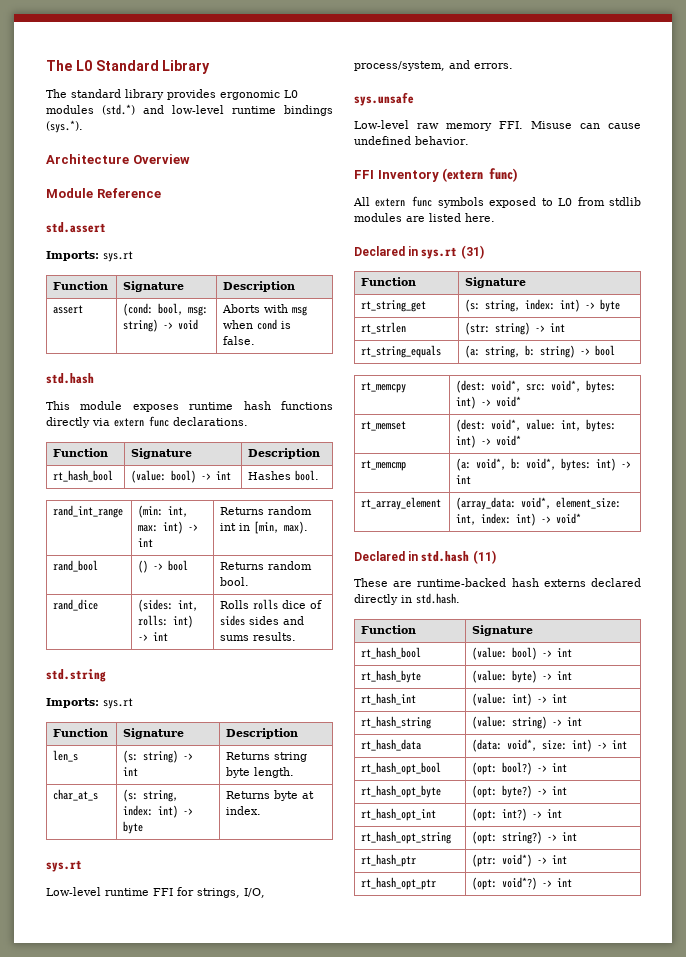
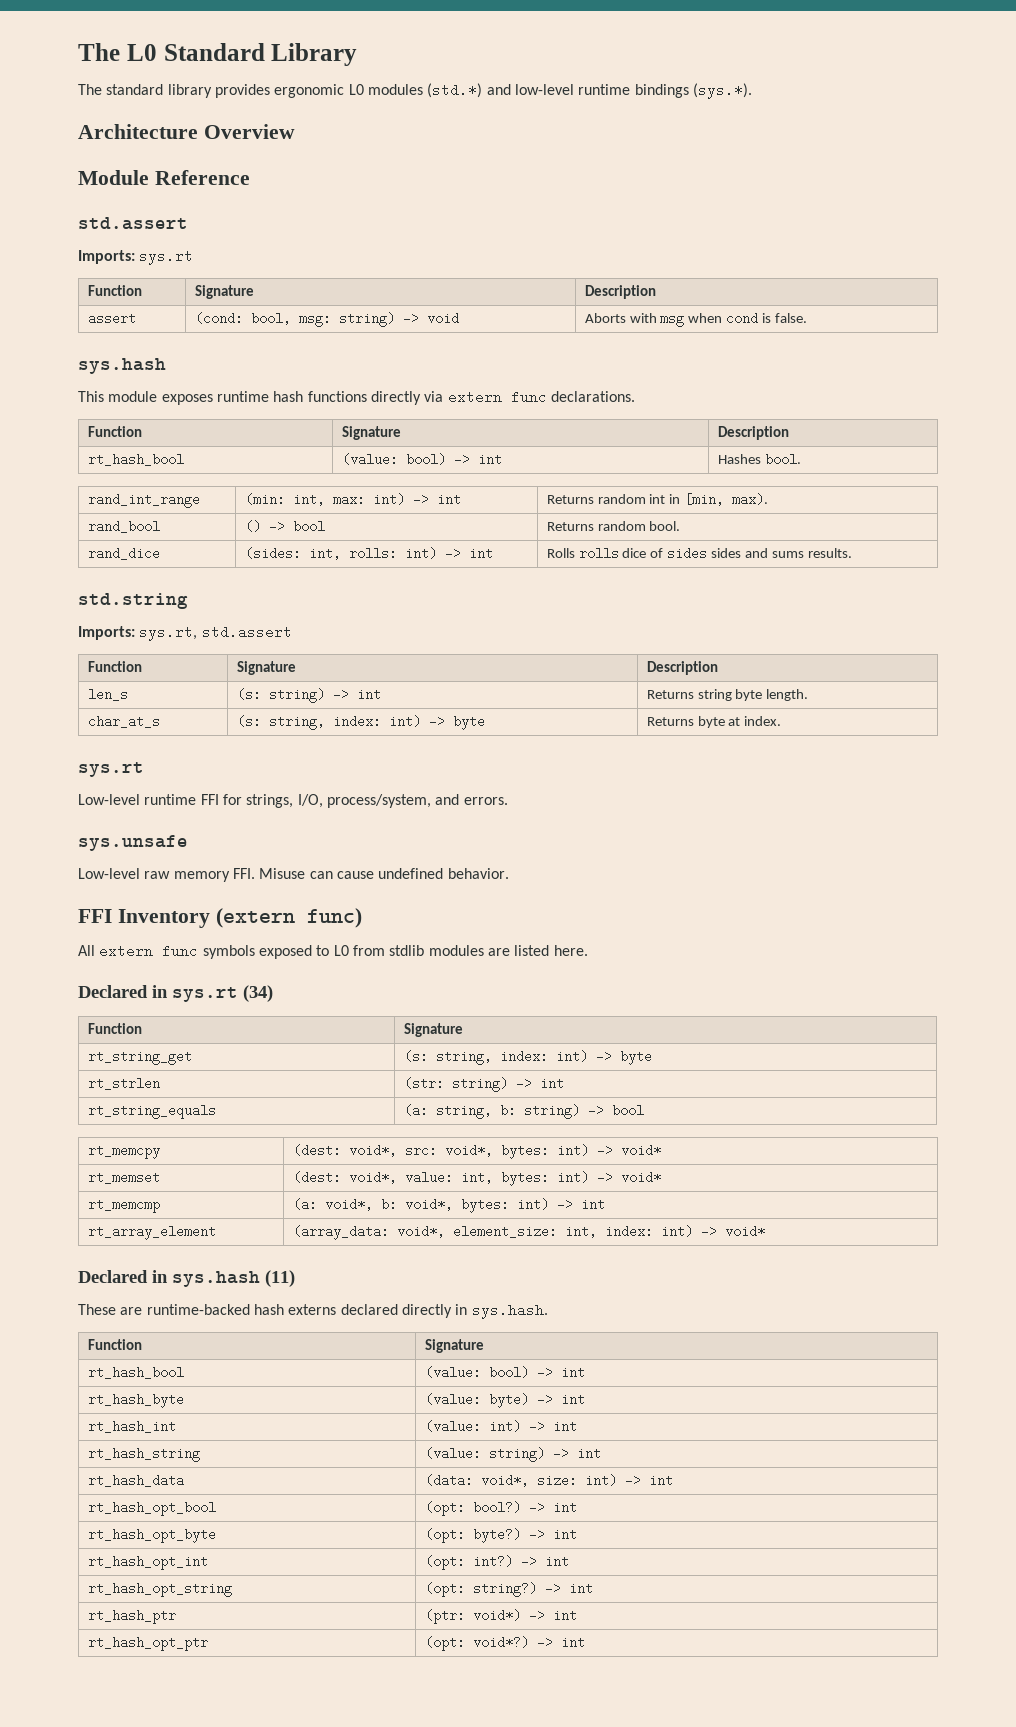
[46,373,94,384] std.hash -> [78,358,166,374] sys.hash
[103,698,133,709] sys.rt -> [139,625,292,641] sys.rt, std.assert
[460,245,484,259] (31) -> [243,985,273,1002] (34)
[421,551,470,562] std.hash -> [172,1271,260,1287] sys.hash
[416,593,460,604] std.hash. -> [471,1303,548,1319] sys.hash.

